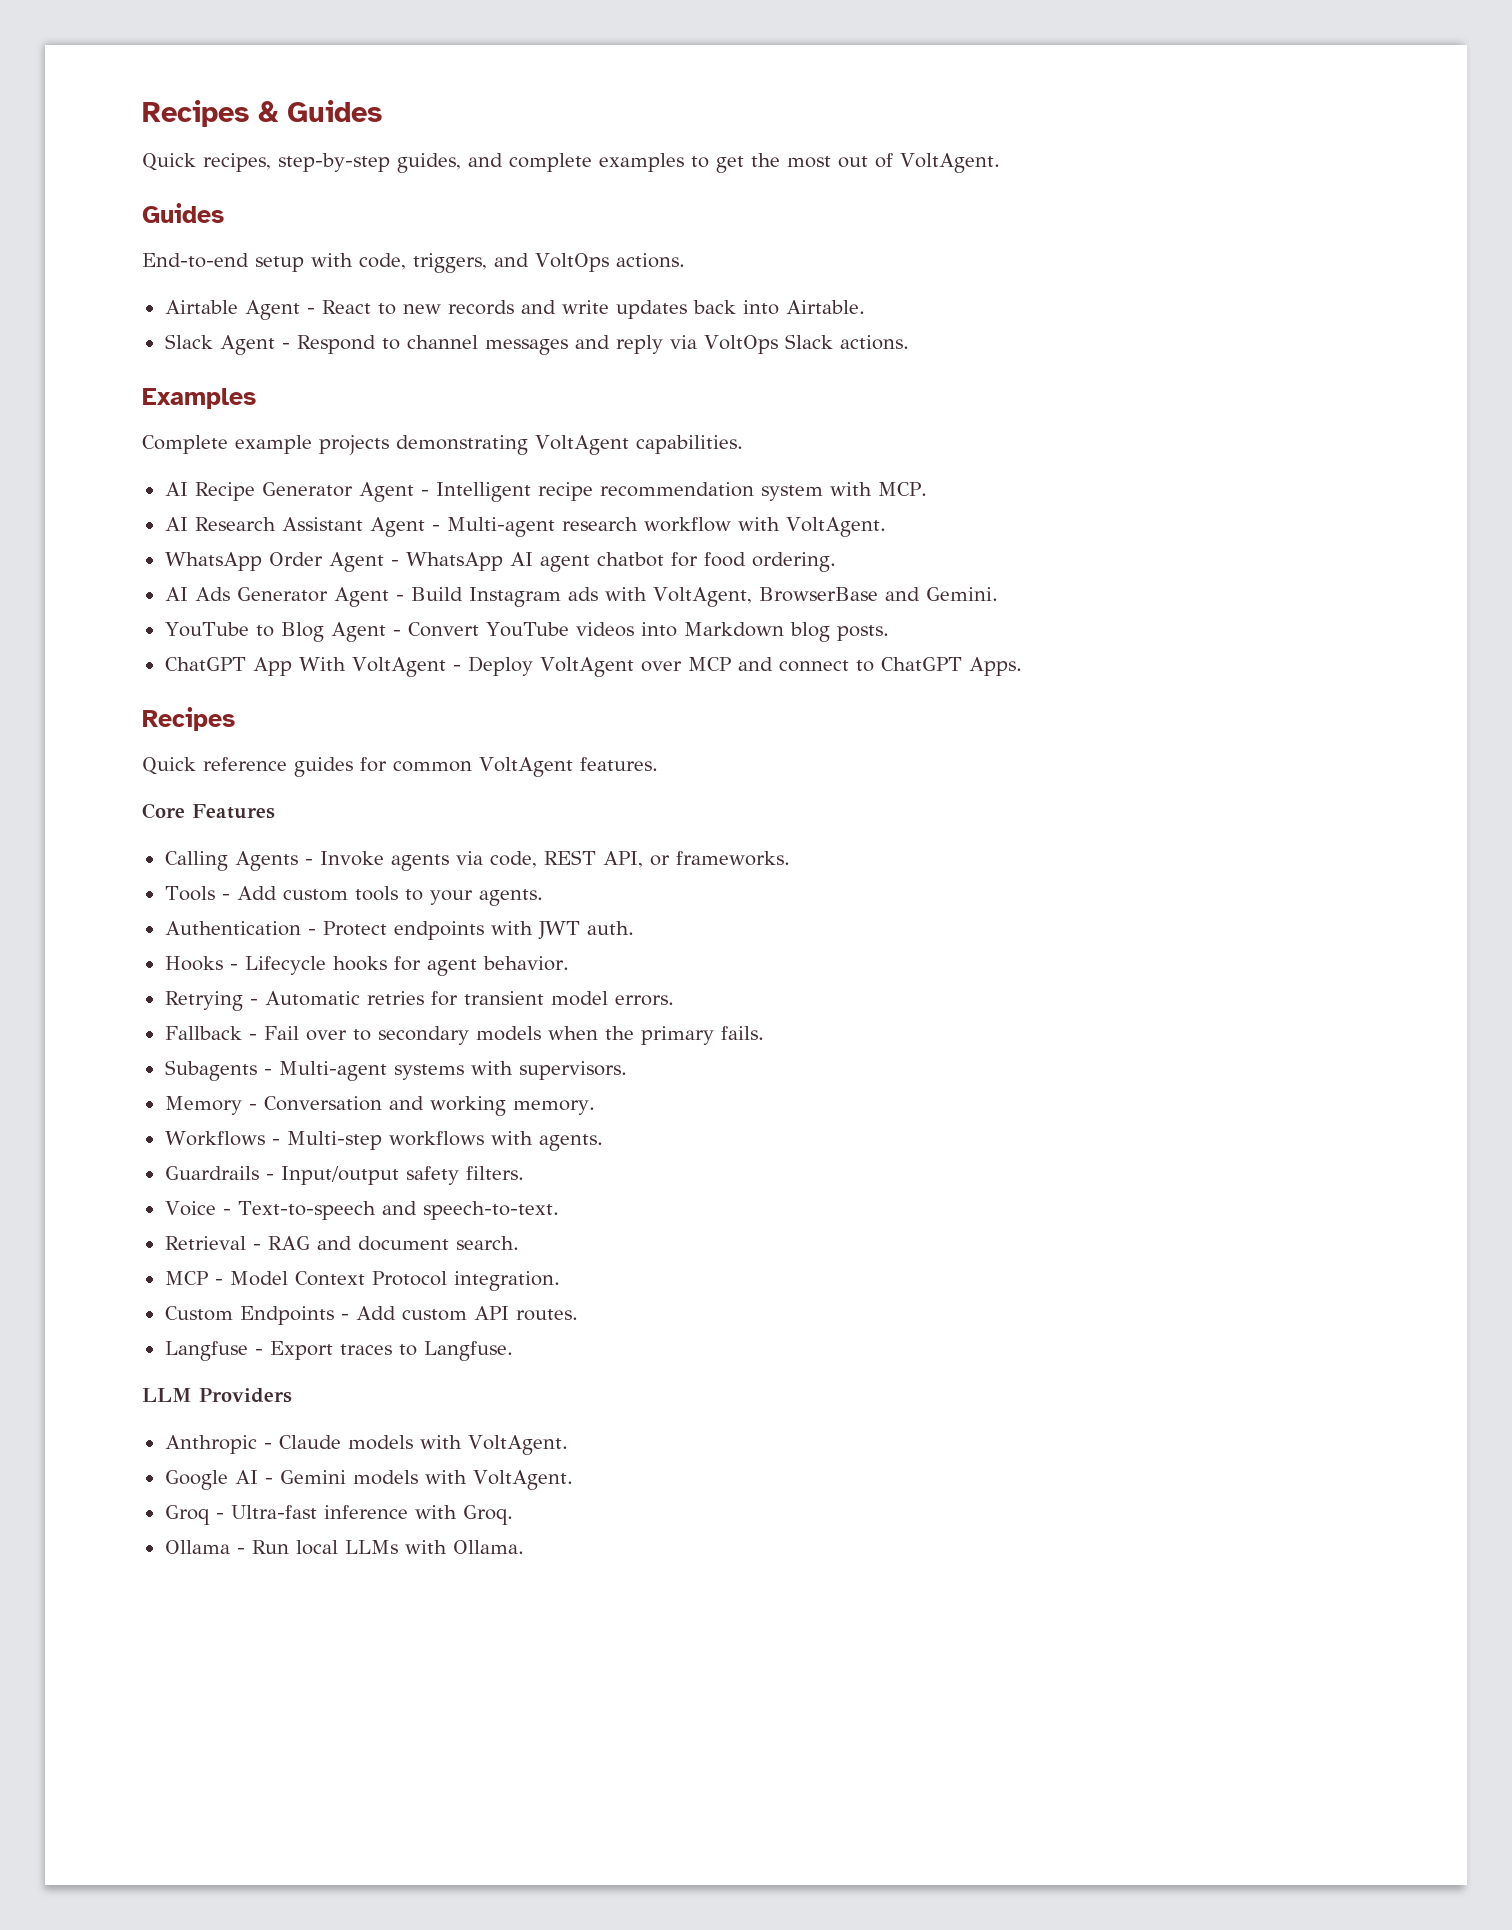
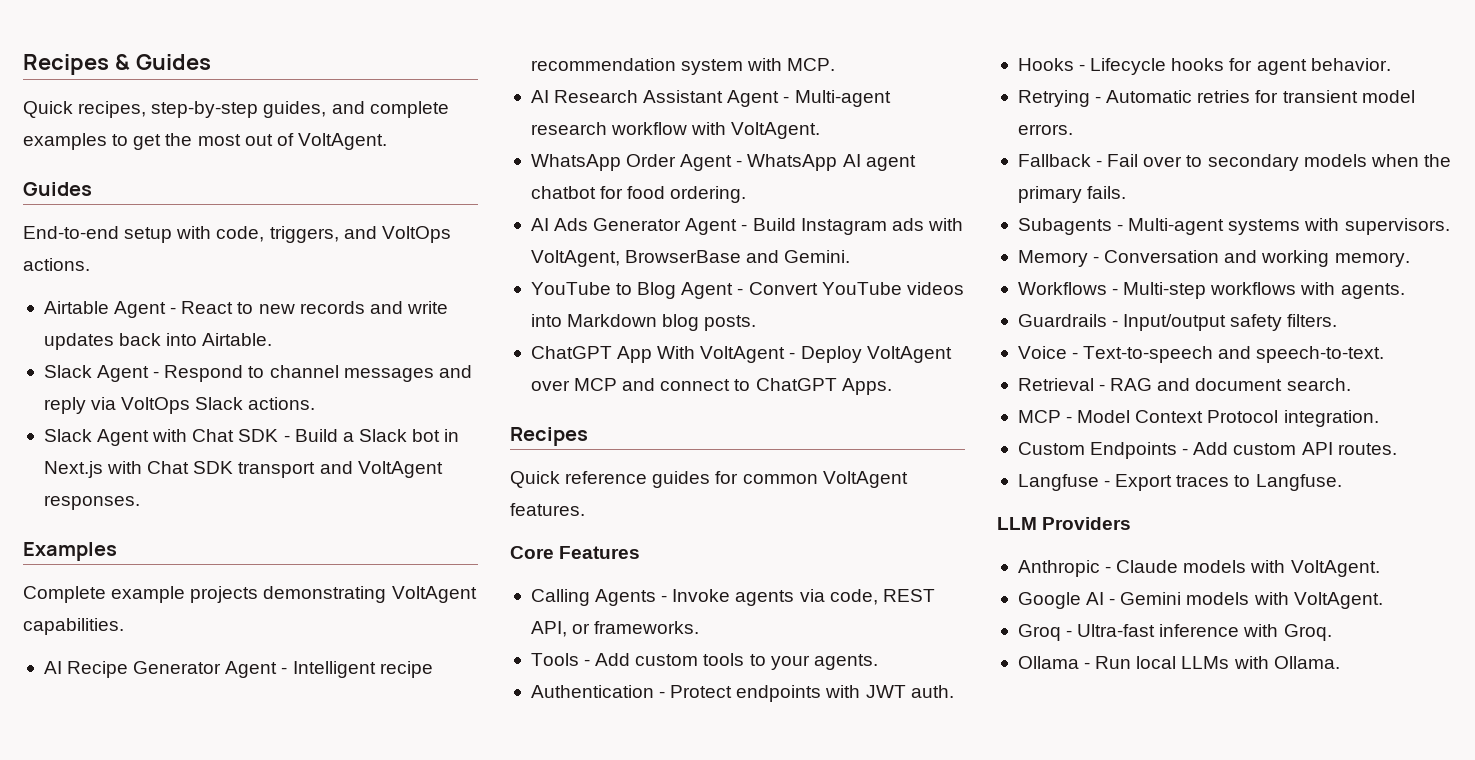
(909, 342) none -> [43,429,460,446] [43,461,443,478] [43,495,140,510] // Slack Agent with Chat SDK - Build a Slack bot in Next.js with Chat SDK transport and VoltAgent responses.

